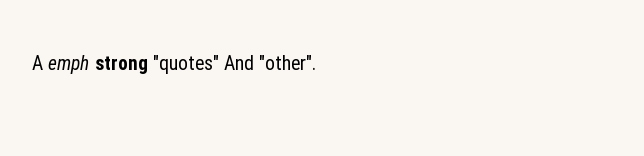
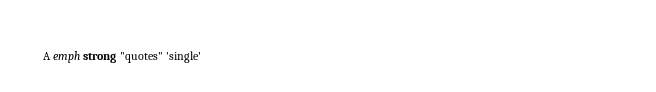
[224,55,317,70] And "other". -> [165,51,201,63] 'single'

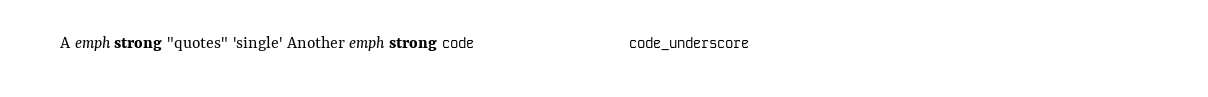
(201, 57) none -> [286,36,749,51] Another emph strong code code_underscore

